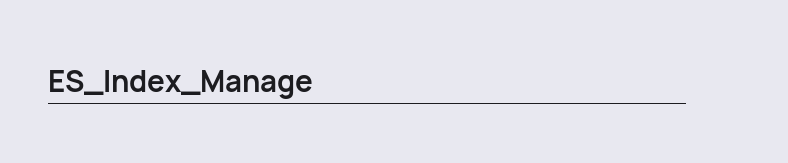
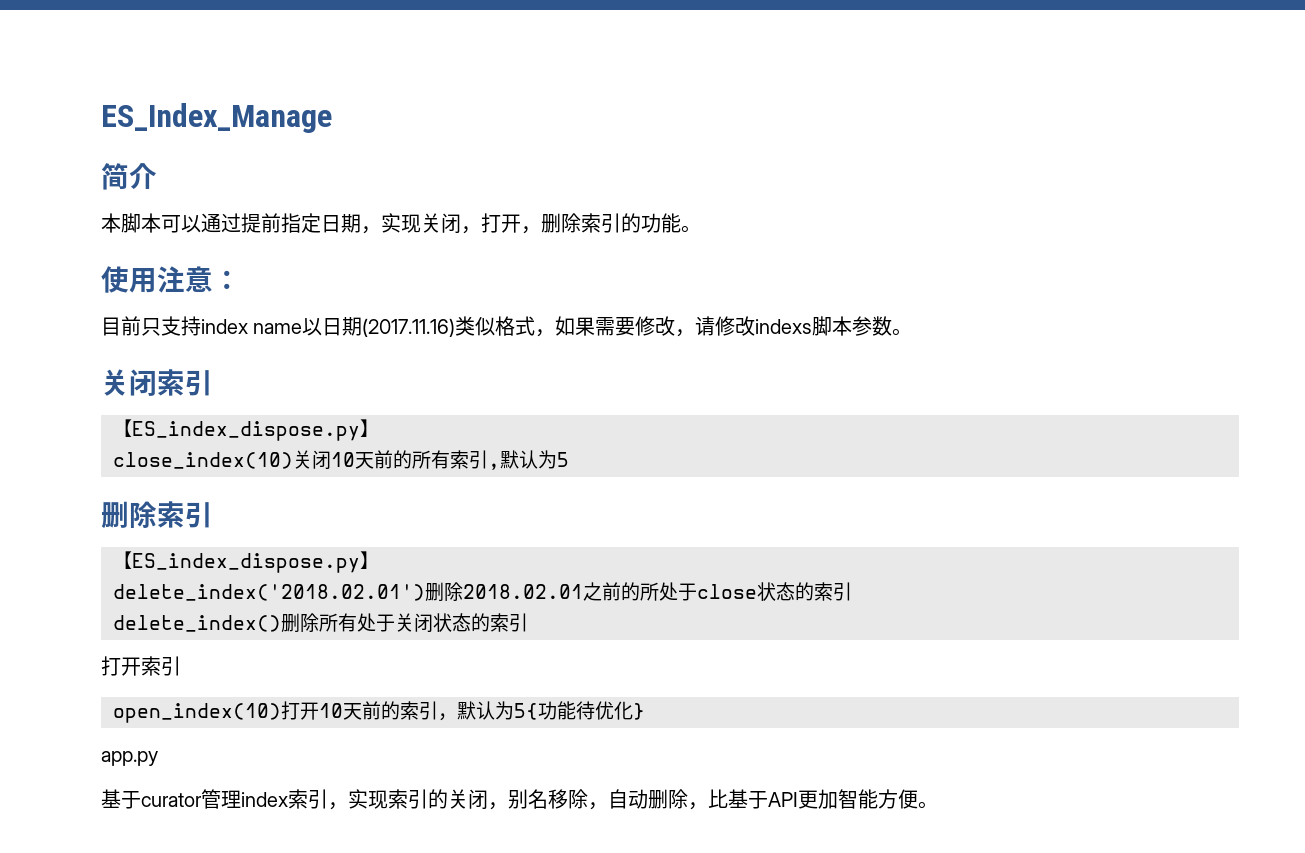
(313, 84) none -> [101,163,157,190] [101,213,701,234] [101,266,241,293] [101,316,913,337] [101,369,213,396] [113,419,379,441] [113,450,569,470] [101,501,213,529] [113,551,379,573] [113,582,852,602] [113,613,528,633] [101,656,181,676] [113,701,645,723] [101,751,158,766] [101,789,938,810] // 简介 // 本脚本可以通过提前指定日期，实现关闭，打开，删除索引的功能。 // 使用注意： // 目前只支持index name以日期(2017.11.16)类似格式，如果需要修改，请修改indexs脚本参数。 // 关闭索引 // 【ES_index_dispose.py】 // close_index(10)关闭10天前的所有索引,默认为5 // 删除索引 // 【ES_index_dispose.py】 // delete_index('2018.02.01')删除2018.02.01之前的所处于close状态的索引 // delete_index()删除所有处于关闭状态的索引 // 打开索引 // open_index(10)打开10天前的索引，默认为5{功能待优化} // app.py // 基于curator管理index索引，实现索引的关闭，别名移除，自动删除，比基于API更加智能方便。

